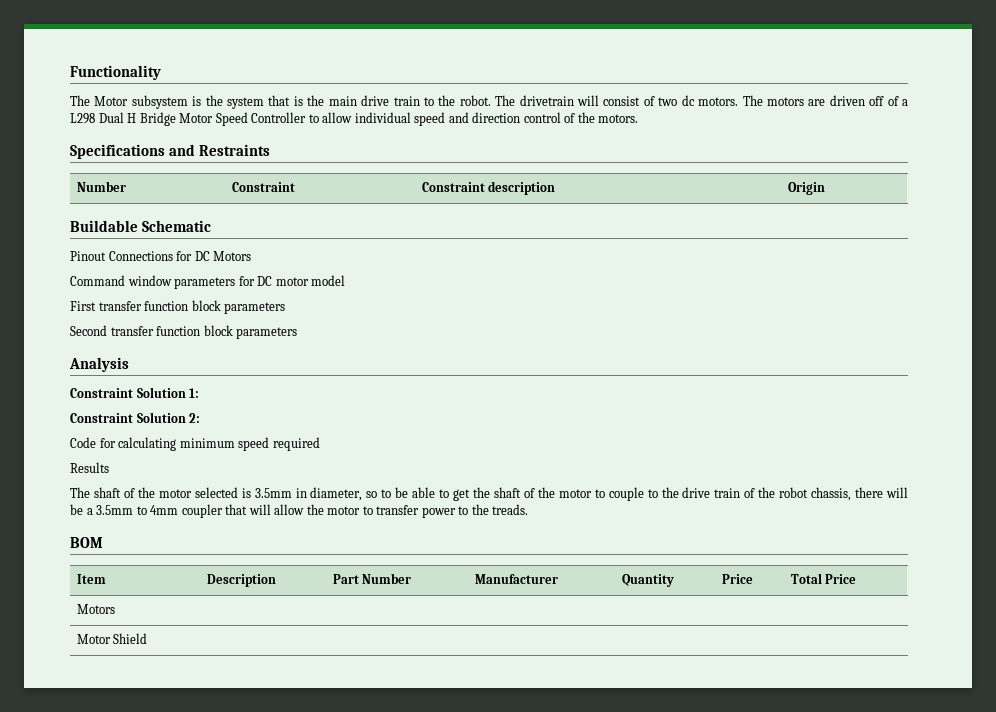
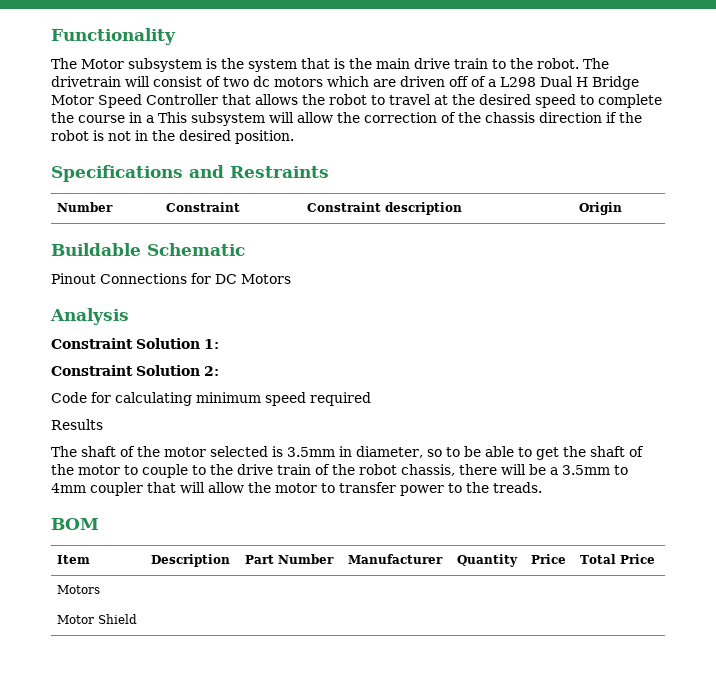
[698,95,804,106] motors. The motors -> [274,76,369,87] motors which
[308,112,639,126] to allow individual speed and direction control of the motors. -> [222,94,662,108] [51,112,642,126] [51,130,294,144] that allows the robot to travel at the desired speed to complete the course in a This subsystem will allow the correction of the chassis direction if the robot is not in the desired position.
[70,275,346,289] [70,300,286,314] [70,325,298,339] // Command window parameters for DC motor model // First transfer function block parameters // Second transfer function block parameters -> (291, 279) none

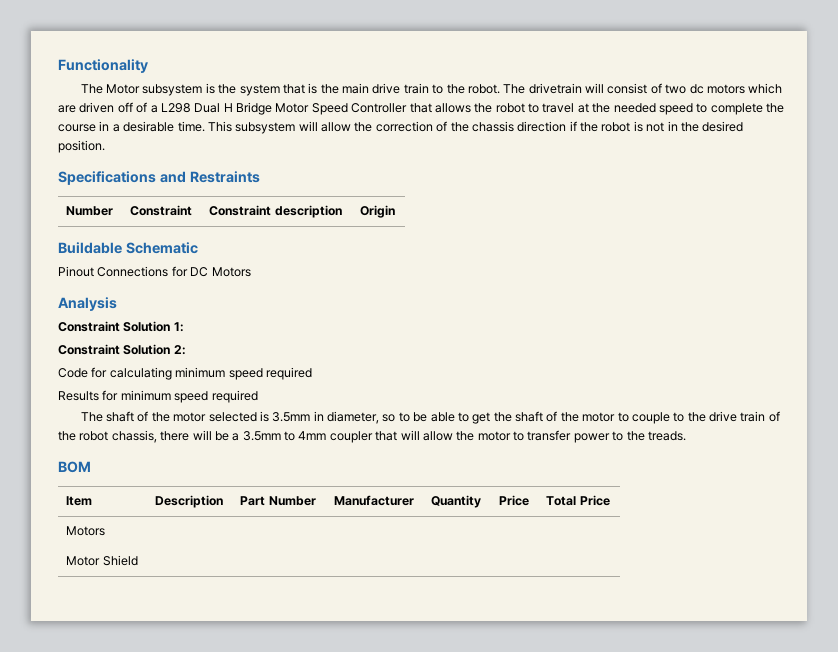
[479,94,531,105] desired -> [613,103,656,113] needed
(154, 119) none -> [123,121,205,132] desirable time.
(103, 424) none -> [102,390,258,403] for minimum speed required

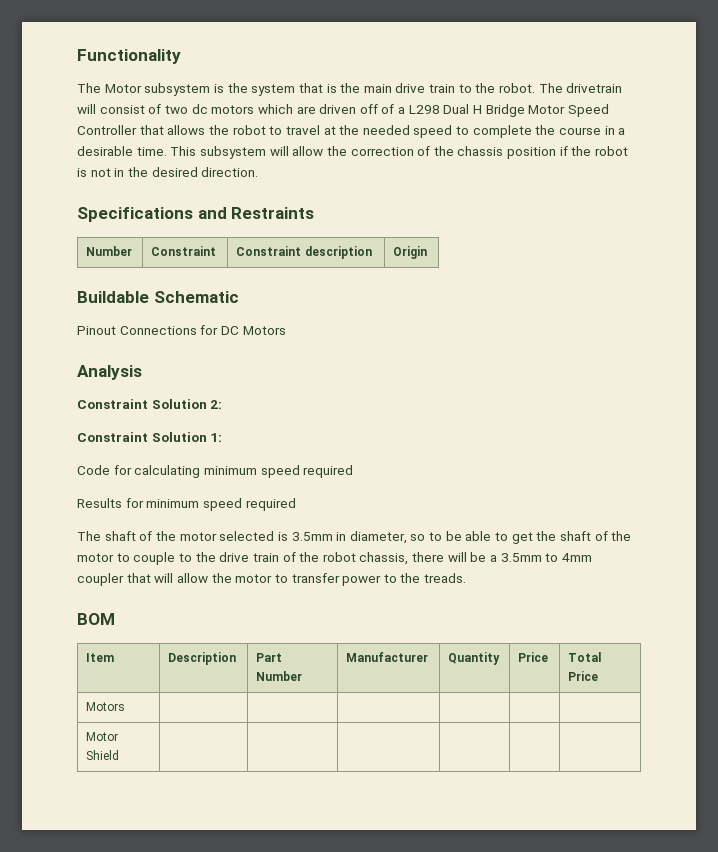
[517,121,567,132] direction -> [507,147,557,159] position
[58,140,105,153] position. -> [201,167,259,177] direction.
[173,322,184,332] [58,344,186,355] 1: // Constraint Solution 2: -> [210,400,223,409] [77,432,223,442] 2: // Constraint Solution 1:

